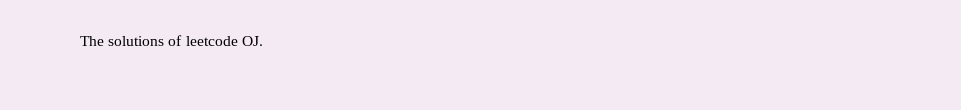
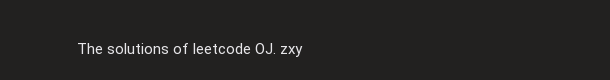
(263, 41) none -> [280,46,304,57] zxy

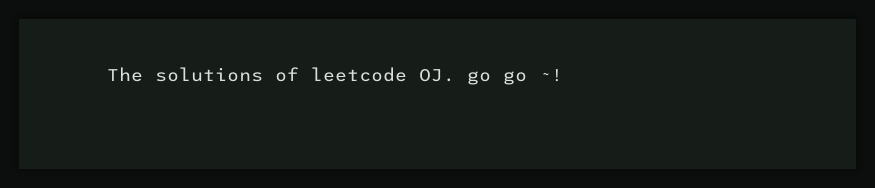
[280,46,304,57] zxy -> [467,69,563,85] go go ~!

